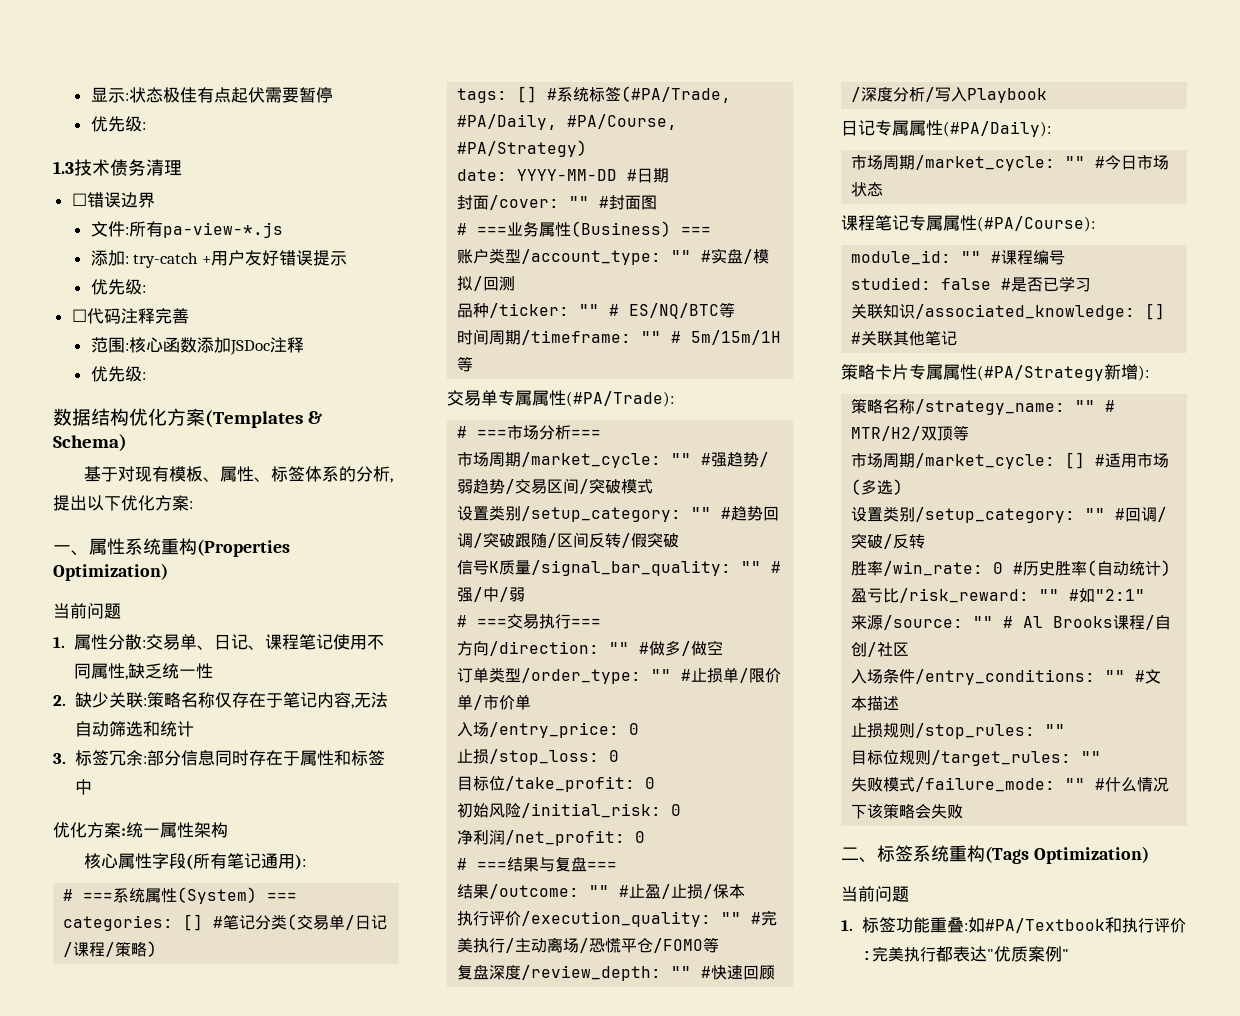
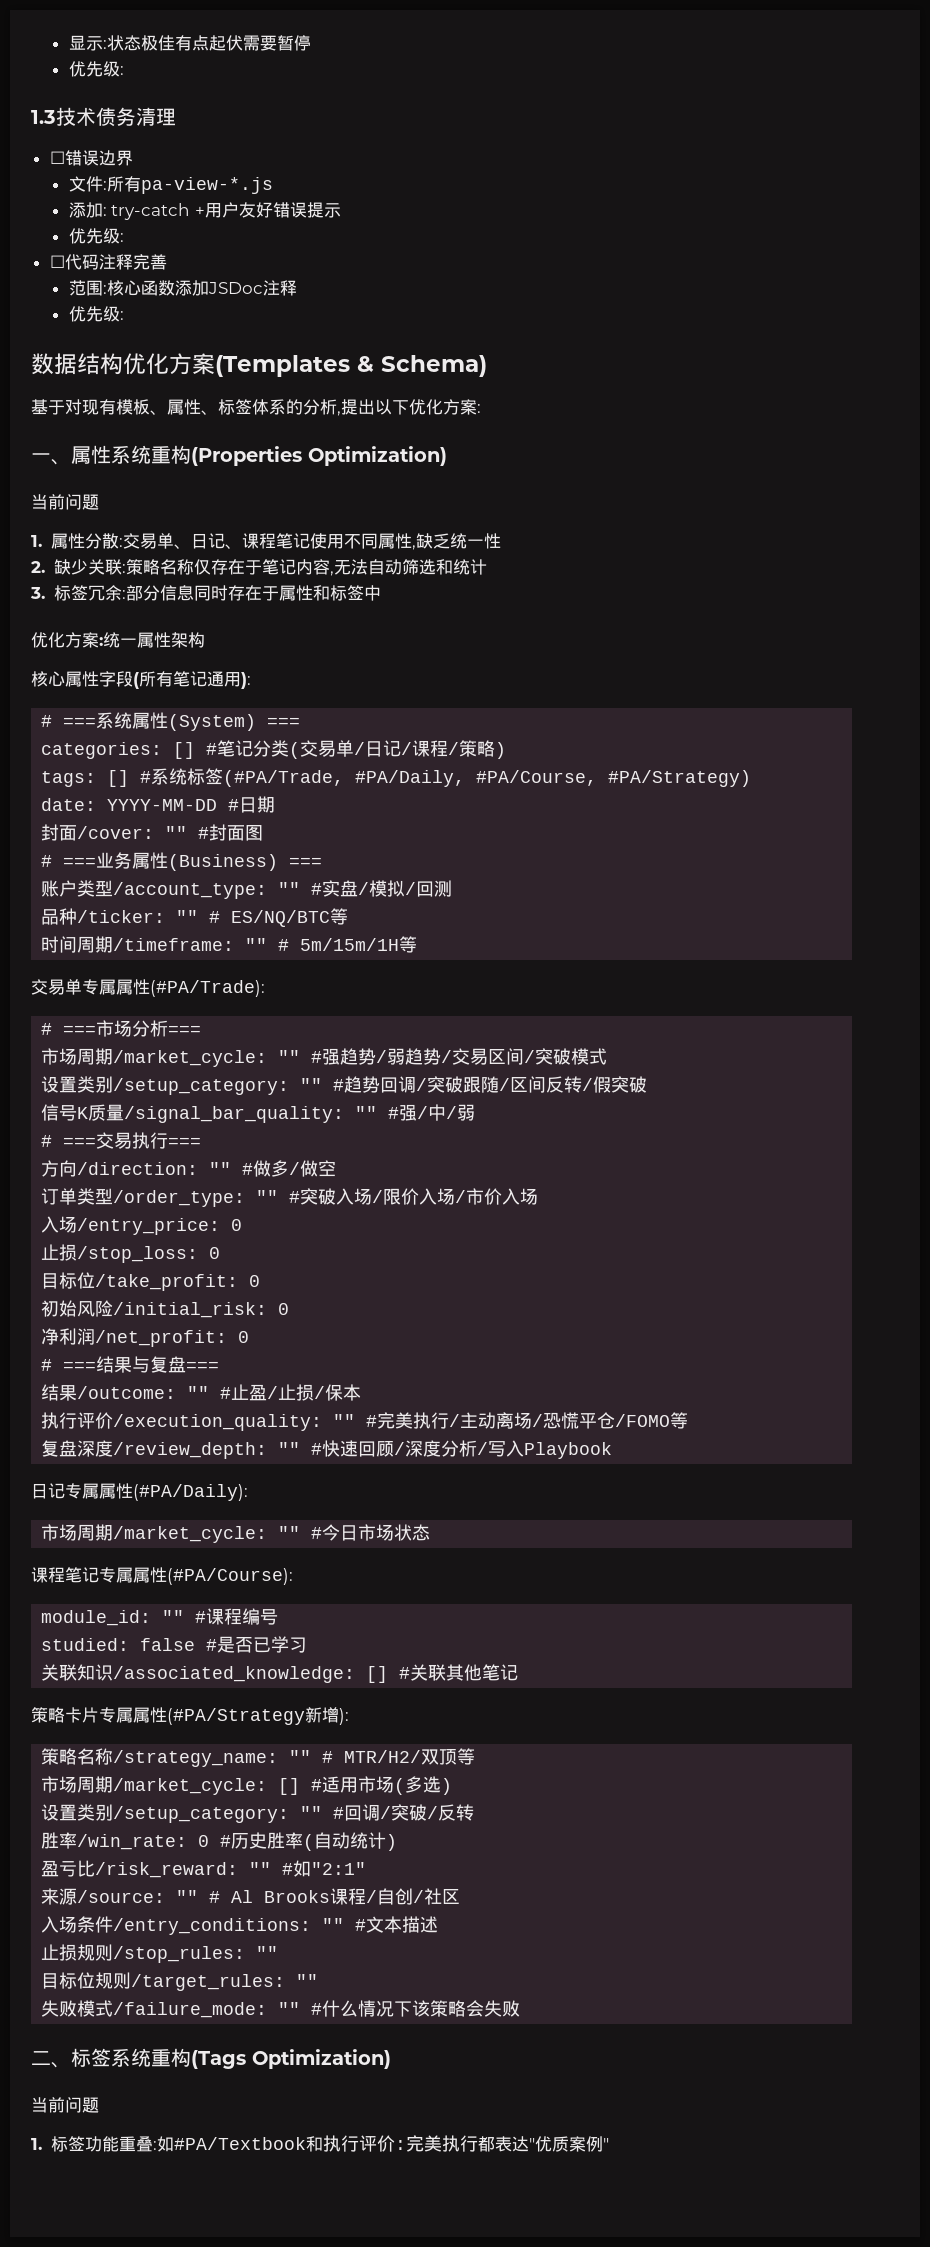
[691,667,740,683] 止损单 -> [300,1188,373,1205] 突破入场
[457,694,474,710] 单 -> [419,1188,456,1205] 入场
[515,694,532,710] 单 -> [502,1188,539,1205] 入场

